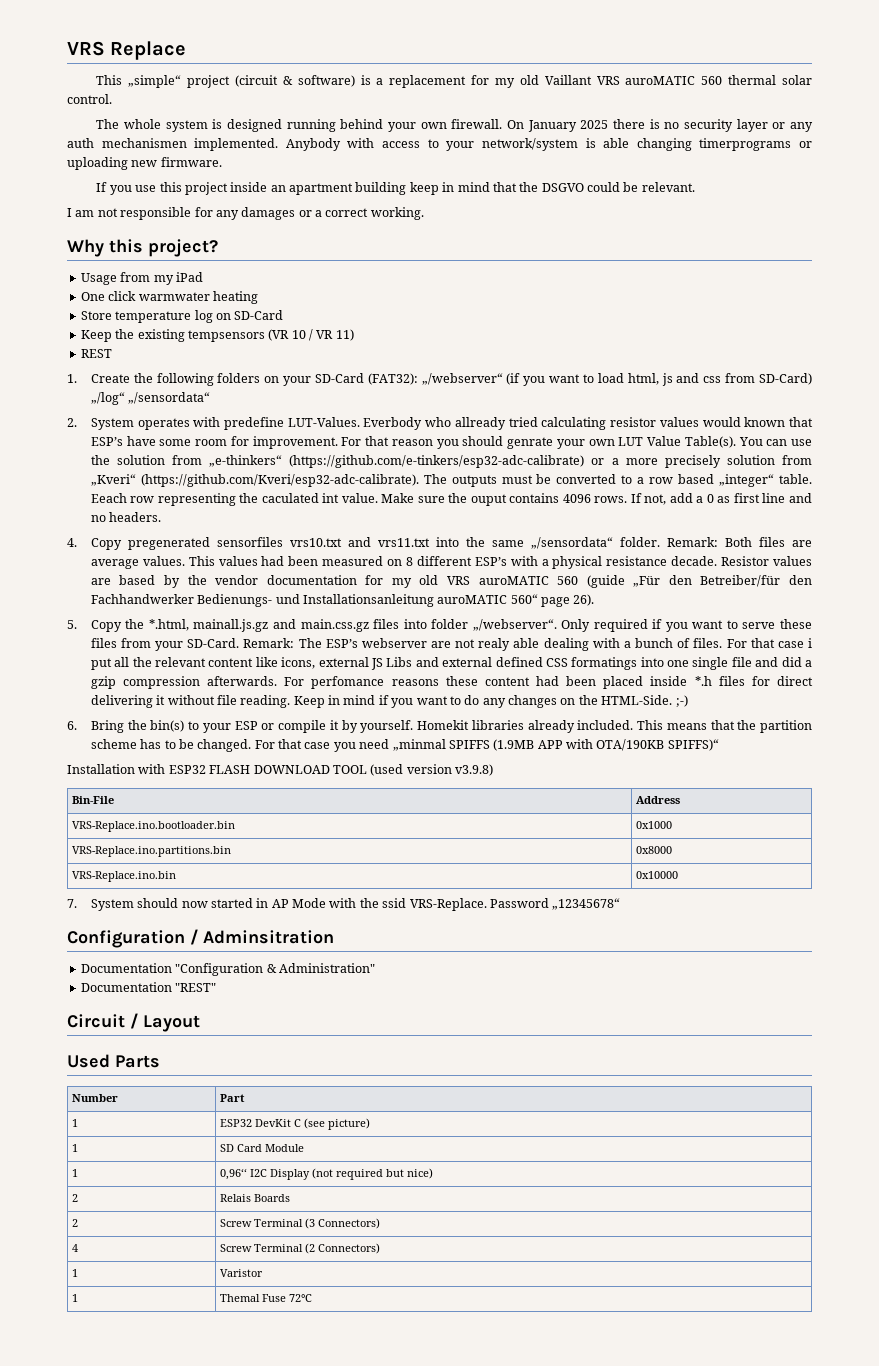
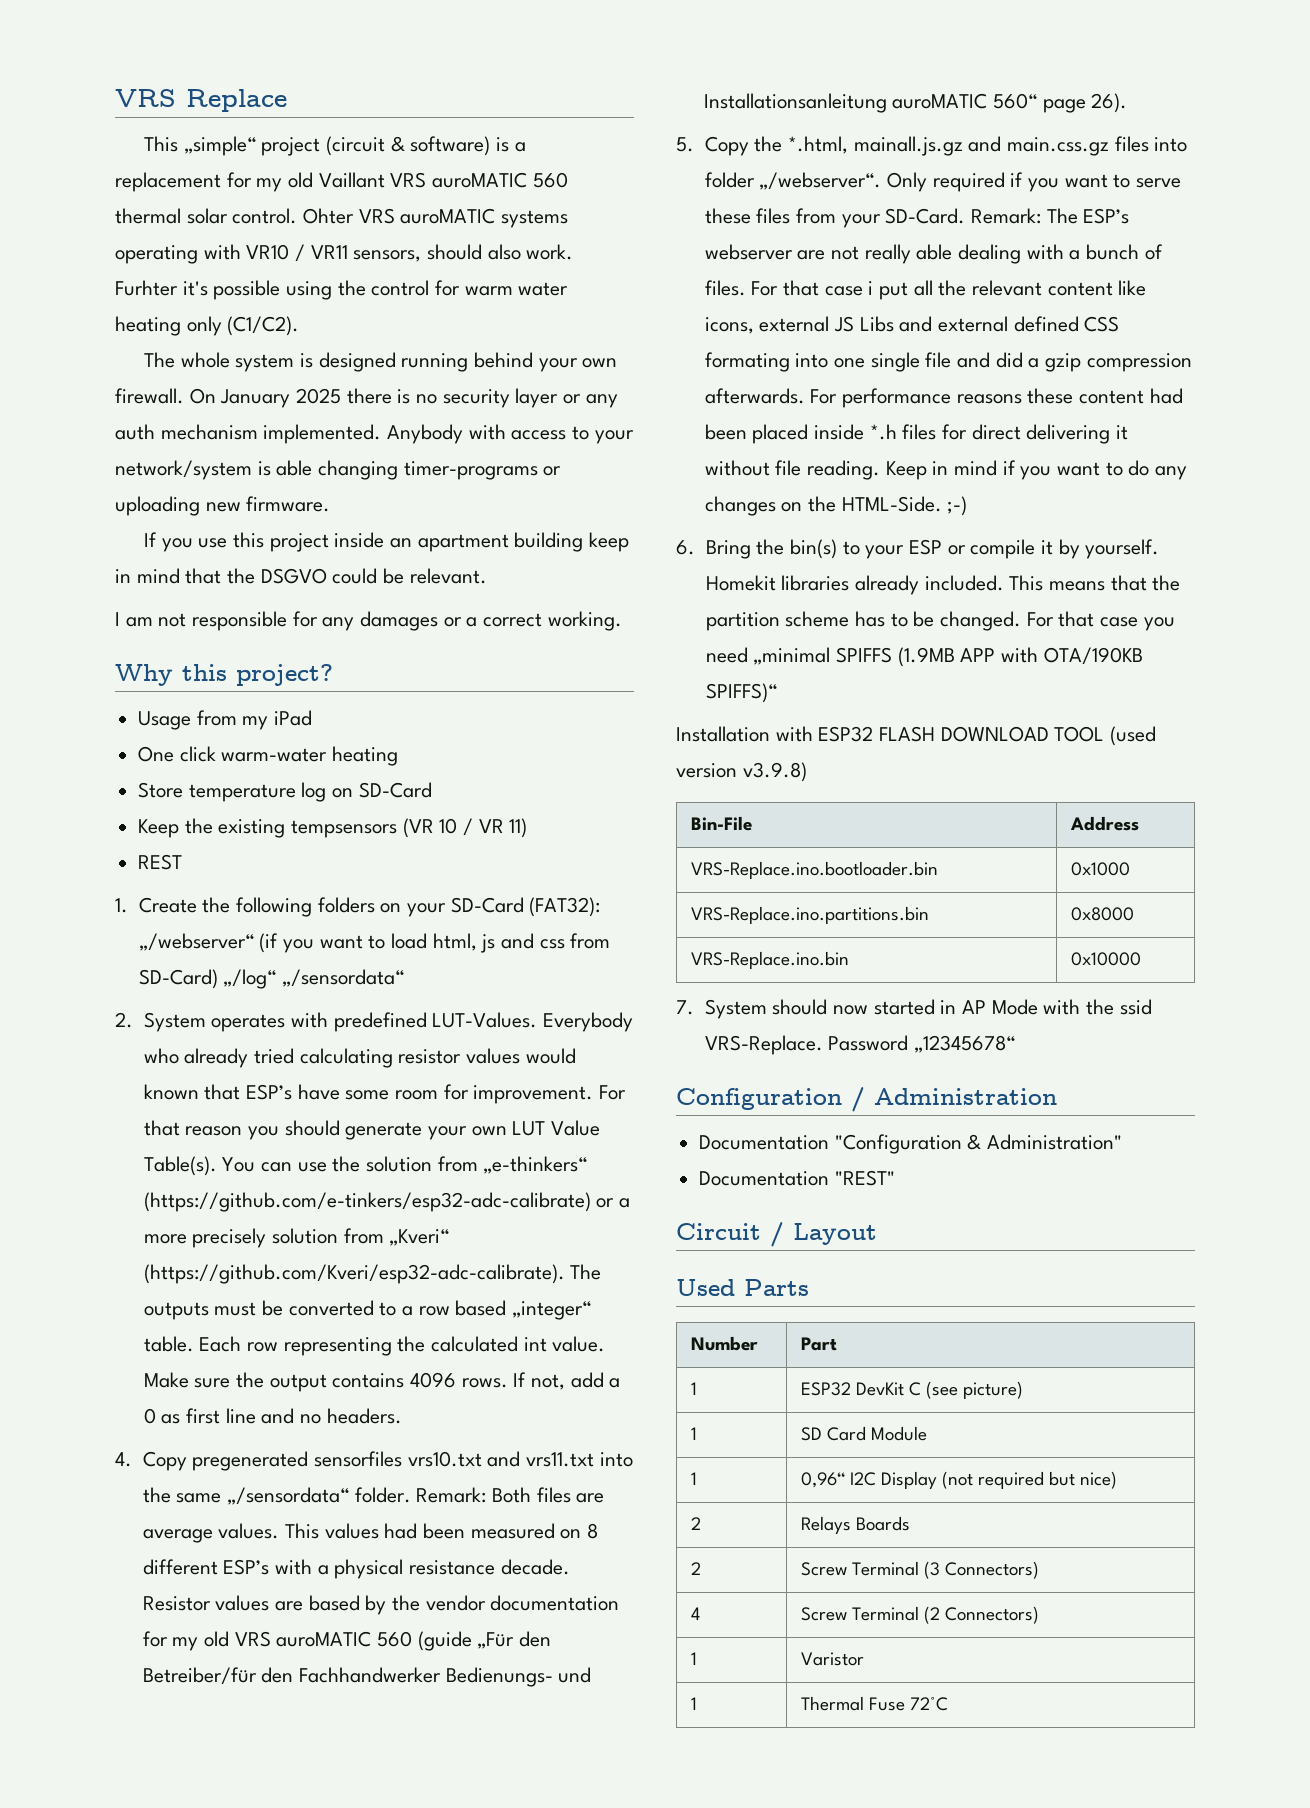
(112, 99) none -> [303,208,569,228] [115,244,574,264] [115,280,569,300] [115,316,300,336] Ohter VRS auroMATIC systems operating with VR10 / VR11 sensors, should also work. Furhter it's possible using the control for warm water heating only (C1/C2).
[101,138,187,148] mechanismen -> [160,424,258,440] mechanism
[699,138,792,151] timerprograms -> [403,461,538,480] timer-programs
[138,292,210,301] warmwater -> [221,748,328,762] warm-water
[224,417,506,430] predefine LUT-Values. Everbody who allready -> [333,1012,633,1032] [143,1048,249,1068] predefined LUT-Values. Everybody who already
[507,437,554,449] genrate -> [345,1122,423,1140] generate
[90,493,127,503] Eeach -> [199,1336,242,1352] Each
[261,493,319,503] caculated -> [430,1336,518,1352] calculated
[470,494,507,506] ouput -> [269,1374,327,1392] output
[478,638,511,651] realy -> [864,244,911,264] really
[571,657,638,670] formatings -> [704,352,790,372] formating
[311,676,385,689] perfomance -> [841,388,951,408] performance
[392,739,446,751] „minmal -> [753,647,831,665] „minimal
[203,930,334,944] Adminsitration -> [874,1088,1057,1105] Administration
[220,1194,252,1202] Relais -> [800,1516,851,1534] Relays
[220,1294,261,1302] Themal -> [800,1696,864,1711] Thermal

